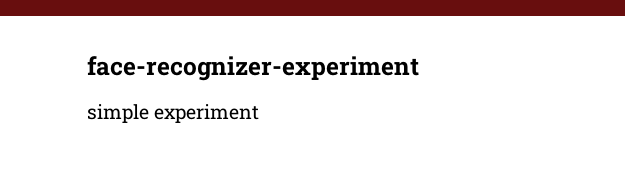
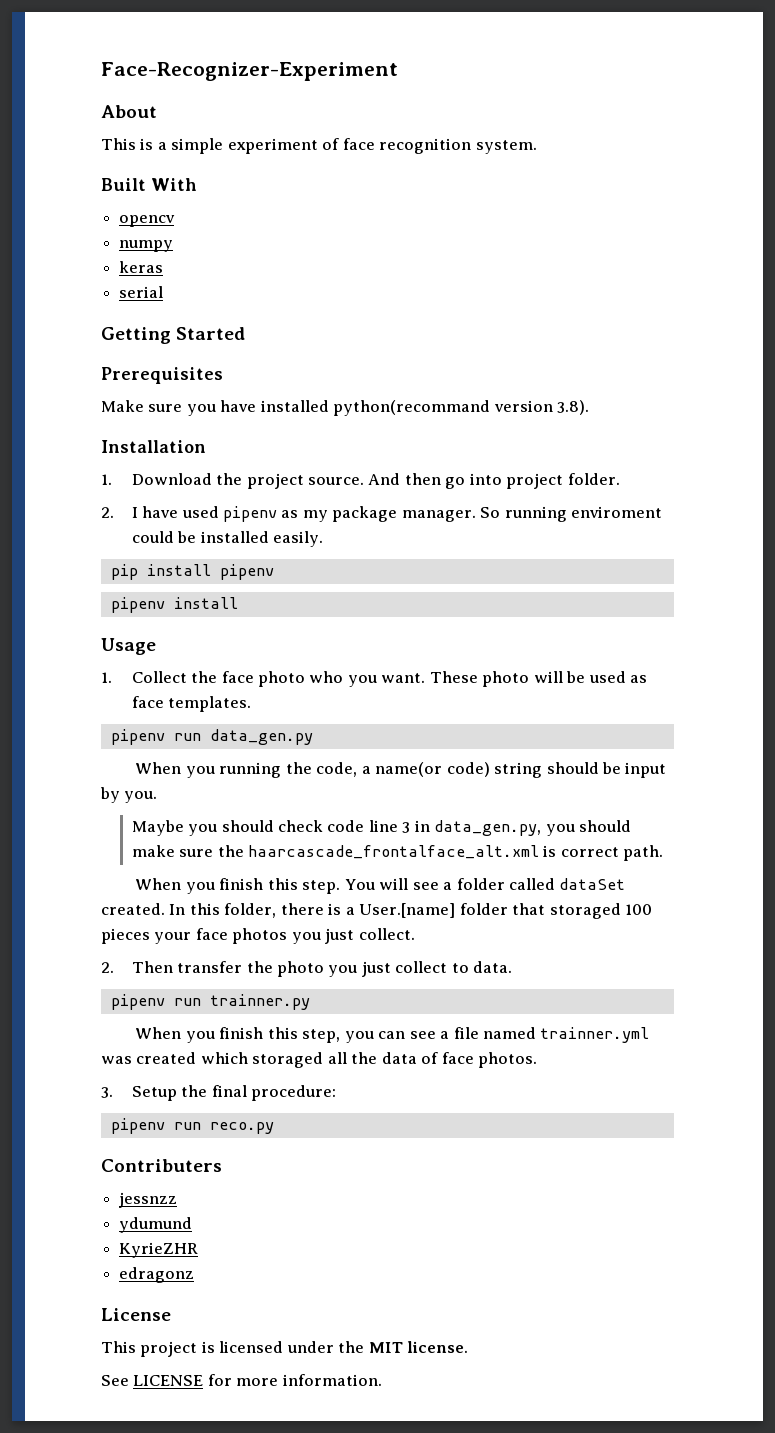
[87,56,419,81] [87,104,260,123] face-recognizer-experiment // simple experiment -> [101,62,398,81] [101,105,157,118] [101,138,537,154] [101,178,197,191] [119,215,176,227] [119,240,174,252] [119,261,164,273] [119,286,164,298] [101,327,246,344] [101,367,223,384] [101,400,590,416] [101,440,206,453] [101,473,620,489] [101,506,663,522] [131,531,324,547] [110,564,274,580] [110,597,238,613] [101,638,156,655] [101,671,648,687] [131,696,252,712] [110,729,313,745] [135,762,667,778] [100,787,158,803] [131,820,632,836] [131,845,664,861] [135,878,626,894] [101,903,653,919] [101,928,415,944] [101,961,513,977] [110,994,310,1010] [135,1027,650,1043] [101,1052,538,1068] [101,1085,337,1101] [110,1118,274,1134] [101,1159,222,1172] [119,1192,178,1208] [119,1217,193,1233] [119,1242,199,1258] [119,1267,195,1283] [101,1308,171,1321] [101,1341,469,1357] [101,1374,382,1386] Face-Recognizer-Experiment // About // This is a simple experiment of face recognition system. // Built With // opencv // numpy // keras // serial // Getting Started // Prerequisites // Make sure you have installed python(recommand version 3.8). // Installation // 1. Download the project source. And then go into project folder. // 2. I have used pipenv as my package manager. So running enviroment could be installed easily. // pip install pipenv // pipenv install // Usage // 1. Collect the face photo who you want. These photo will be used as face templates. // pipenv run data_gen.py // When you running the code, a name(or code) string should be input by you. // Maybe you should check code line 3 in data_gen.py, you should make sure the haarcascade_frontalface_alt.xml is correct path. // When you finish this step. You will see a folder called dataSet created. In this folder, there is a User.[name] folder that storaged 100 pieces your face photos you just collect. // 2. Then transfer the photo you just collect to data. // pipenv run trainner.py // When you finish this step, you can see a file named trainner.yml was created which storaged all the data of face photos. // 3. Setup the final procedure: // pipenv run reco.py // Contributers // jessnzz // ydumund // KyrieZHR // edragonz // License // This project is licensed under the MIT license. // See LICENSE for more information.

